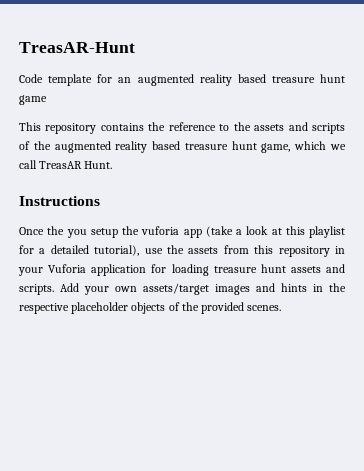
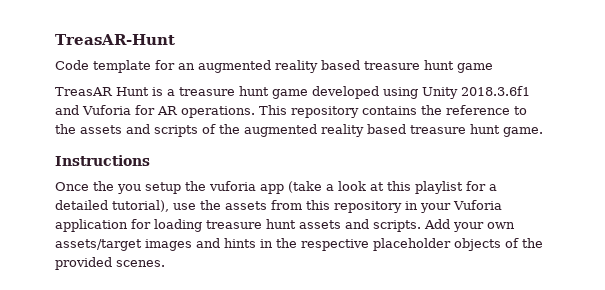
(47, 100) none -> [55,86,530,99] [55,105,255,118] TreasAR Hunt is a treasure hunt game developed using Unity 2018.3.6f1 and Vuforia for AR operations.
[261,141,346,153] [19,160,113,169] game, which we call TreasAR Hunt. -> [503,127,543,137] game.

